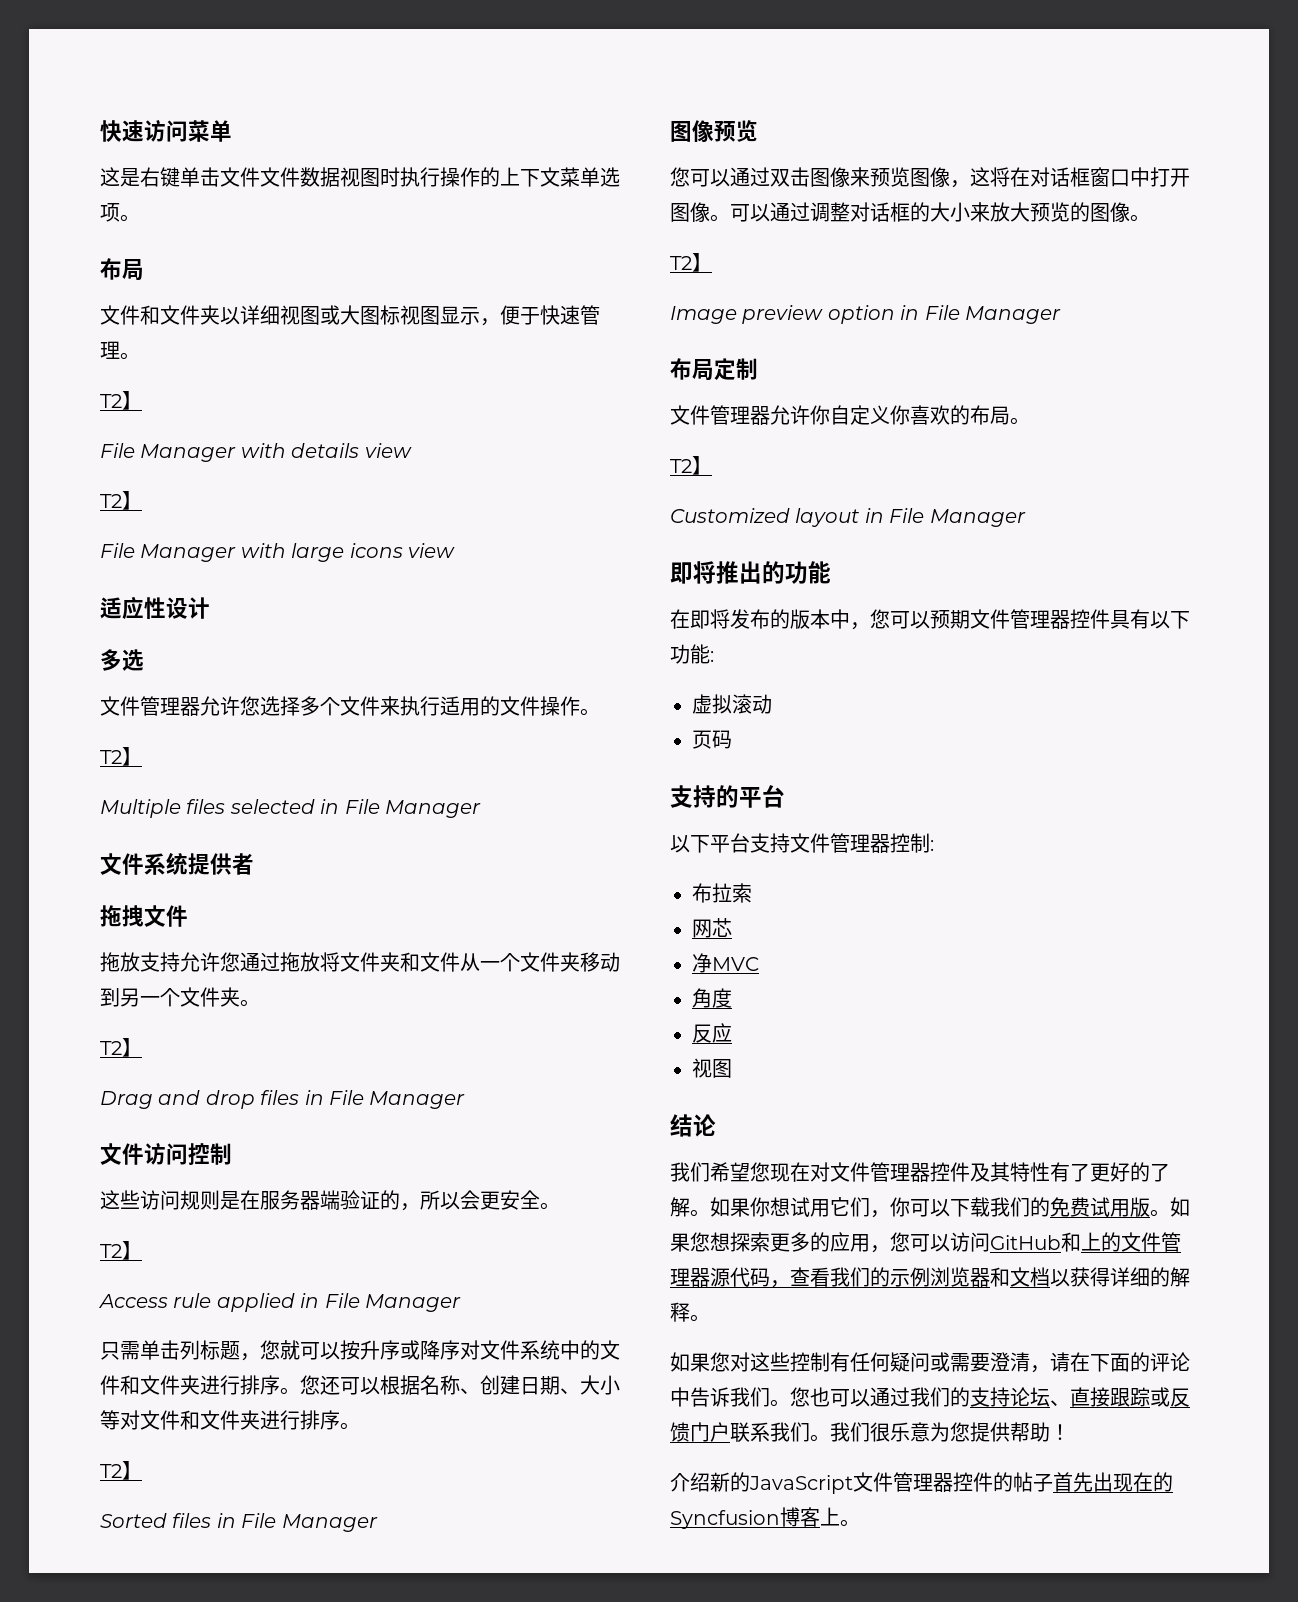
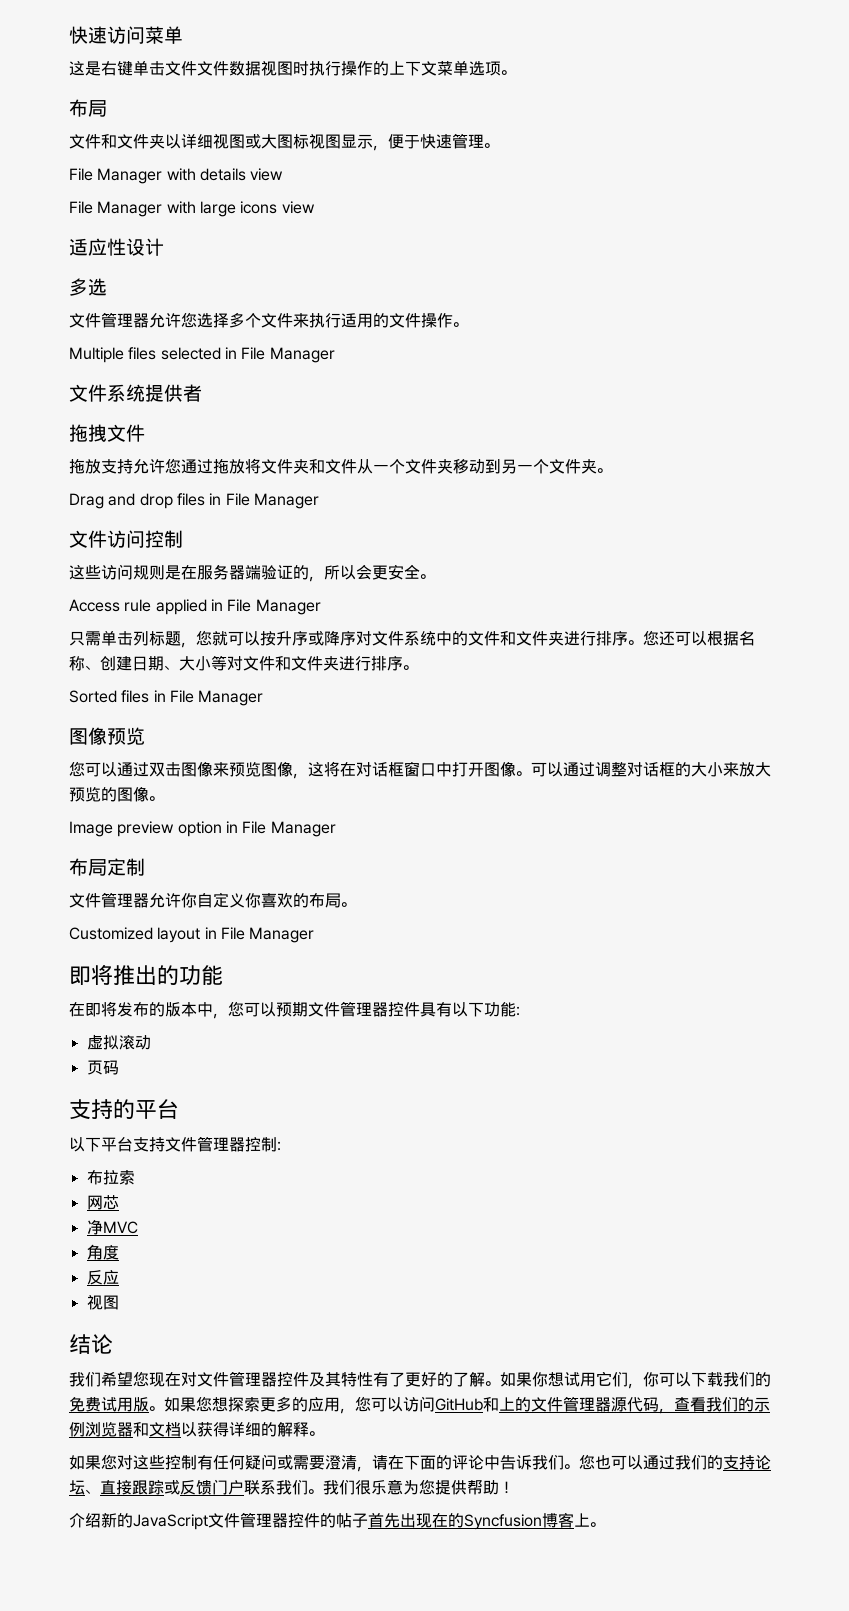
[100,391,142,410] // T2】 -> (499, 145) none
[100,491,142,510] // T2】 -> (284, 174) none
[100,747,142,766] // T2】 -> (468, 324) none
[100,1038,142,1057] // T2】 -> (612, 470) none
[100,1241,142,1260] // T2】 -> (435, 576) none
[100,1461,142,1480] // T2】 -> (418, 667) none
[670,253,712,272] // T2】 -> (164, 798) none
[670,456,712,475] // T2】 -> (356, 904) none

